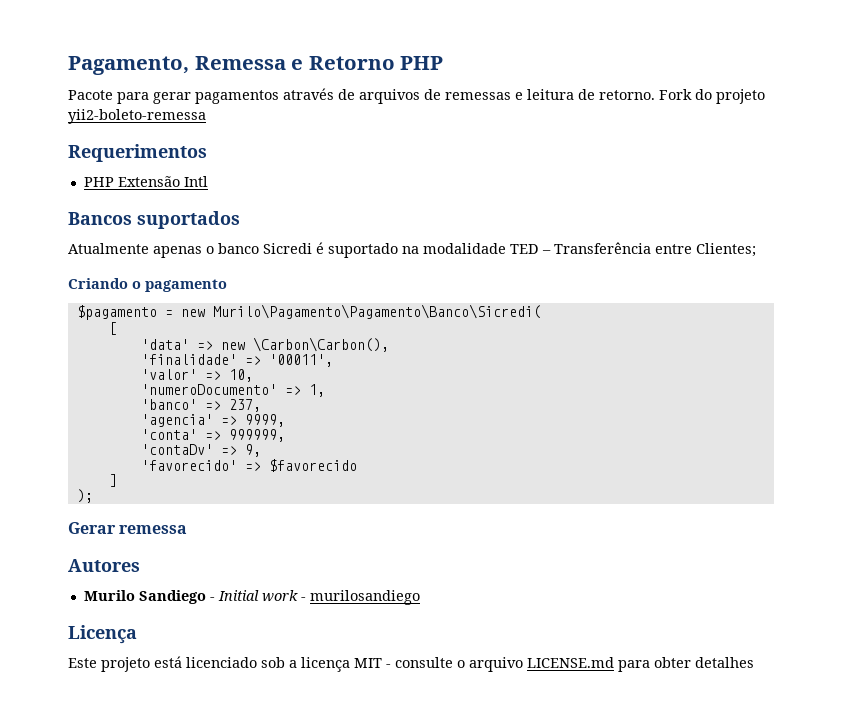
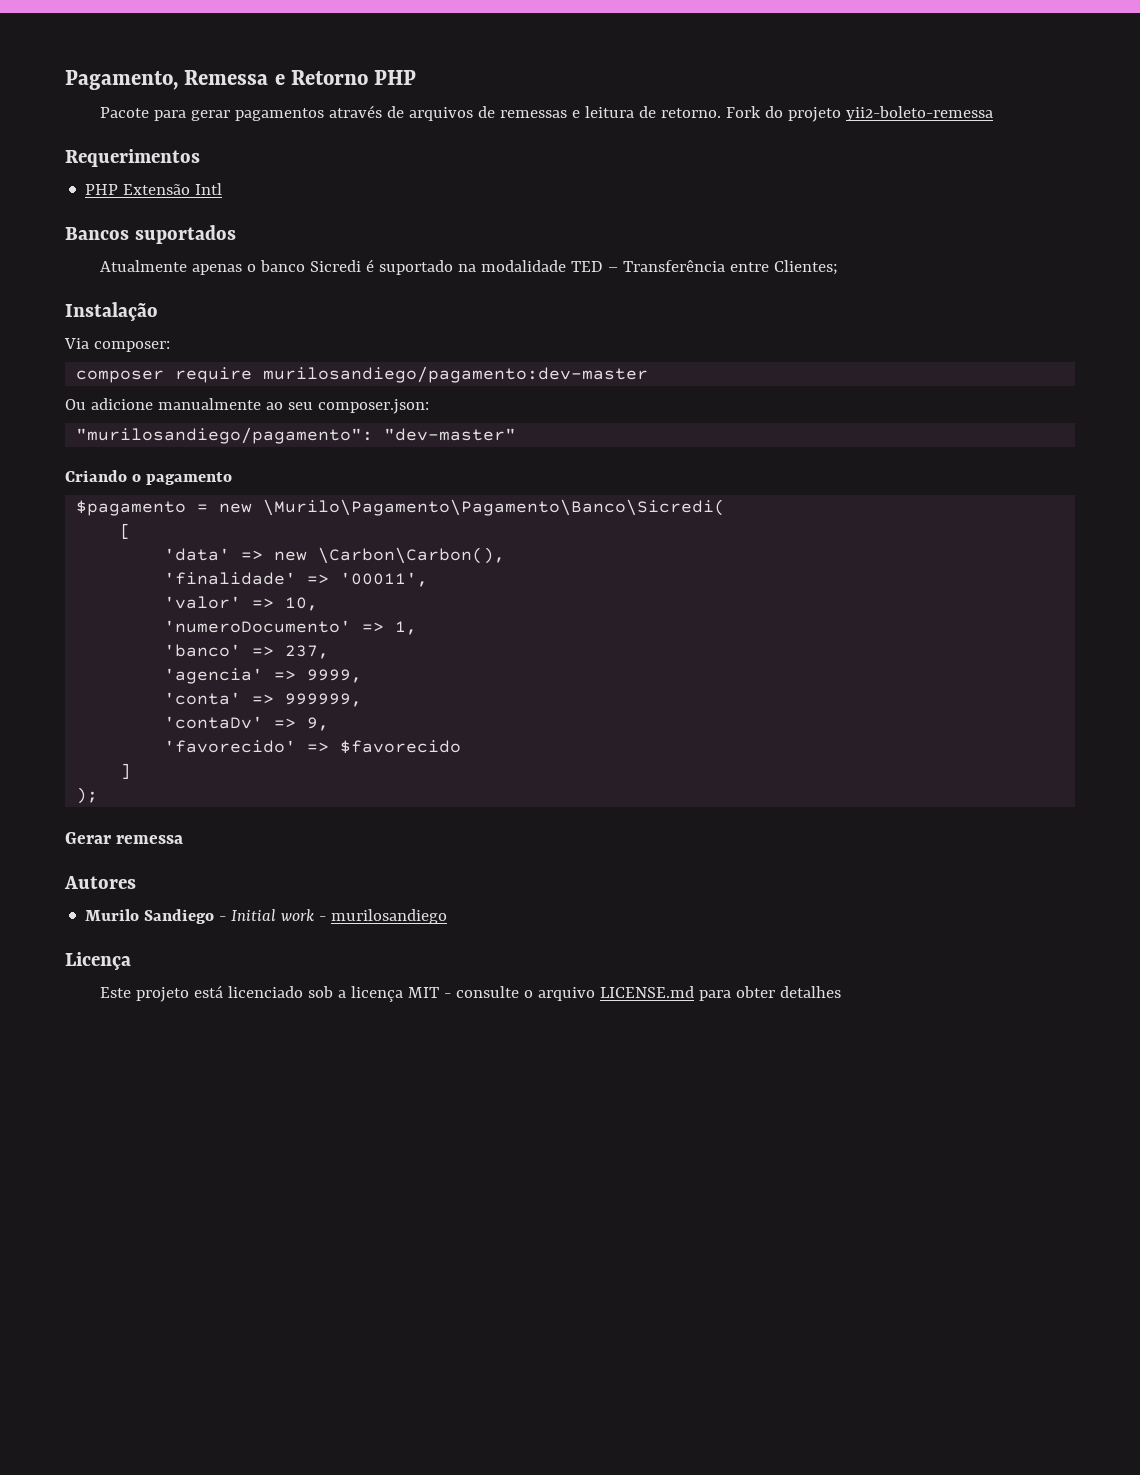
(756, 250) none -> [65,302,158,321] [64,338,170,352] [76,366,649,383] [65,398,429,414] [76,427,517,444] // Instalação // Via composer: // composer require murilosandiego/pagamento:dev-master // Ou adicione manualmente ao seu composer.json: // "murilosandiego/pagamento": "dev-master"
[212,304,541,319] Murilo\Pagamento\Pagamento\Banco\Sicredi( -> [263,499,726,516] \Murilo\Pagamento\Pagamento\Banco\Sicredi(

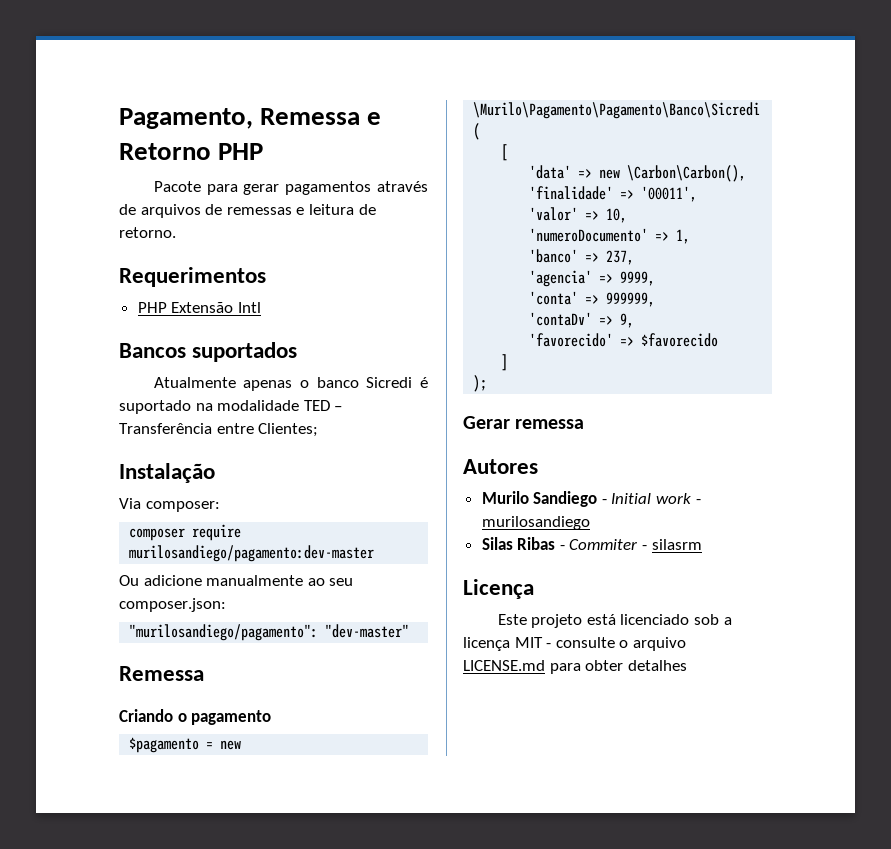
[726,106,994,122] Fork do projeto yii2-boleto-remessa -> (176, 232) none
(517, 434) none -> [119,666,204,681] // Remessa
(448, 916) none -> [481,537,702,550] // Silas Ribas - Commiter - silasrm

